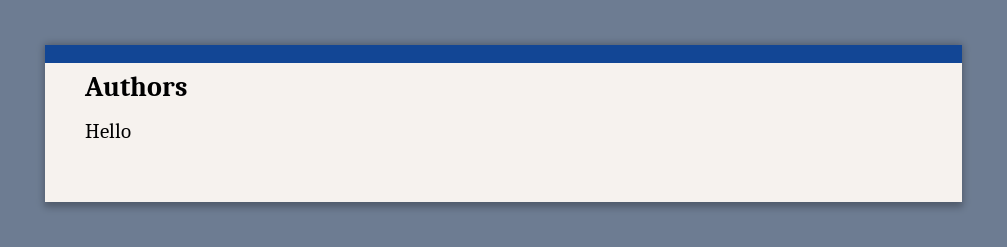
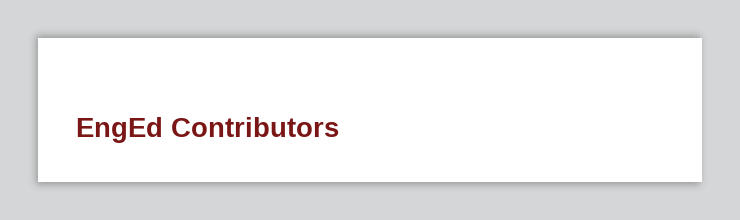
[84,76,187,96] [85,123,131,138] Authors // Hello -> [76,117,339,143] EngEd Contributors

